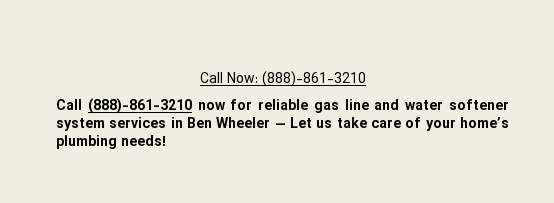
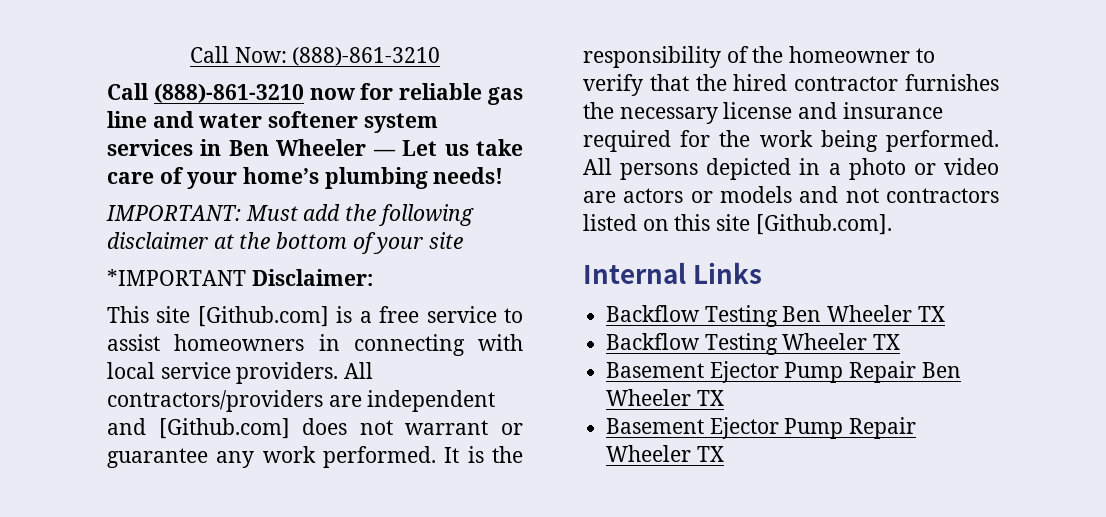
(166, 140) none -> [106,204,474,226] [107,232,464,254] [107,269,373,286] [107,306,523,327] [107,334,523,356] [107,362,374,384] [107,390,496,412] [107,418,523,439] [107,446,523,468] [583,46,935,68] [583,74,999,96] [583,102,943,124] [583,130,999,152] [583,158,999,180] [583,186,999,203] [583,214,892,235] [583,262,763,284] [606,305,945,327] [606,333,901,355] [606,361,961,383] [606,389,724,406] [606,417,917,439] [606,445,724,462] // IMPORTANT: Must add the following disclaimer at the bottom of your site // *IMPORTANT Disclaimer: // This site [Github.com] is a free service to assist homeowners in connecting with local service providers. All contractors/providers are independent and [Github.com] does not warrant or guarantee any work performed. It is the responsibility of the homeowner to verify that the hired contractor furnishes the necessary license and insurance required for the work being performed. All persons depicted in a photo or video are actors or models and not contractors listed on this site [Github.com]. // Internal Links // Backflow Testing Ben Wheeler TX // Backflow Testing Wheeler TX // Basement Ejector Pump Repair Ben Wheeler TX // Basement Ejector Pump Repair Wheeler TX

